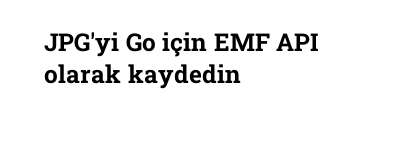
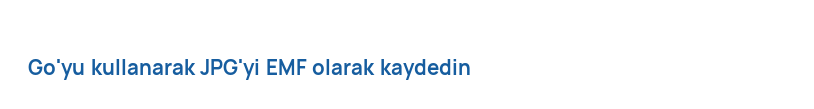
[44,32,320,57] JPG'yi Go için EMF API -> [28,59,307,80] Go'yu kullanarak JPG'yi EMF

